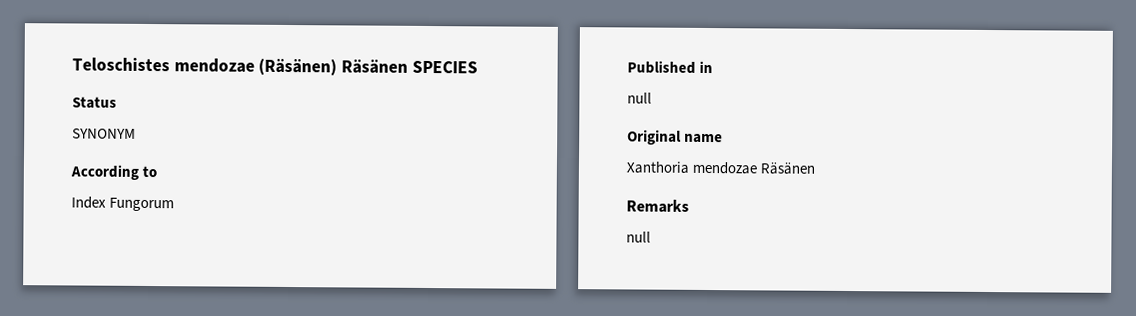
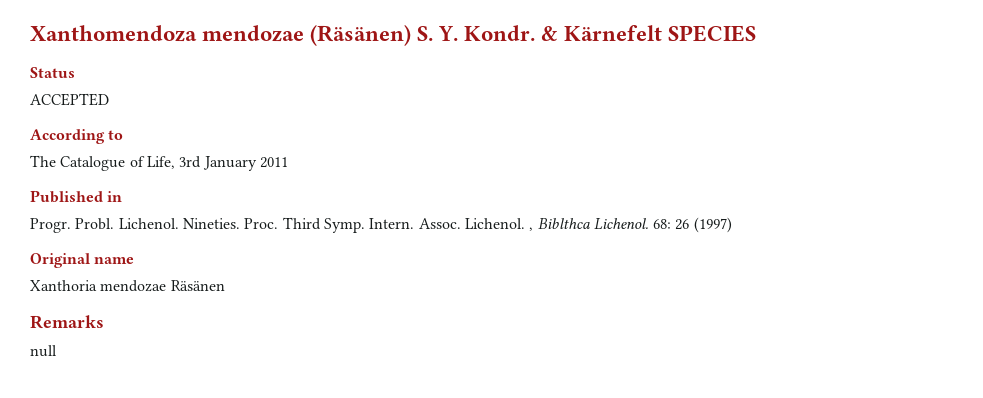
[72,57,170,72] Teloschistes -> [30,25,197,42] Xanthomendoza
[341,59,409,74] Räsänen -> [417,25,662,41] S. Y. Kondr. & Kärnefelt
[72,128,136,139] SYNONYM -> [30,93,109,106] ACCEPTED
[71,196,175,212] [627,60,714,74] [627,92,652,104] Index Fungorum // Published in // null -> [30,155,288,171] [30,190,123,203] [30,217,732,233] The Catalogue of Life, 3rd January 2011 // Published in // Progr. Probl. Lichenol. Nineties. Proc. Third Symp. Intern. Assoc. Lichenol. , Biblthca Lichenol. 68: 26 (1997)

